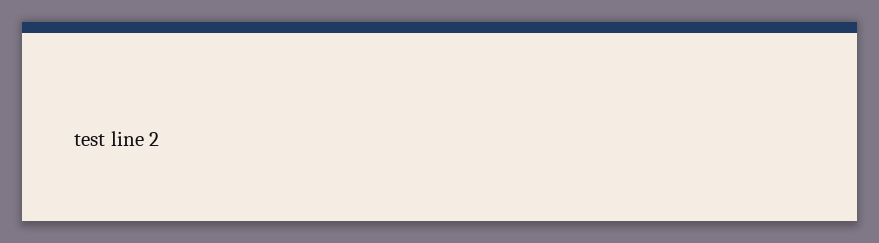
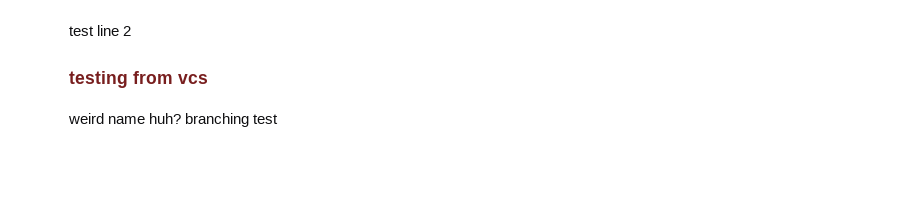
(160, 139) none -> [69,71,208,88] [68,113,279,127] // testing from vcs // weird name huh? branching test

